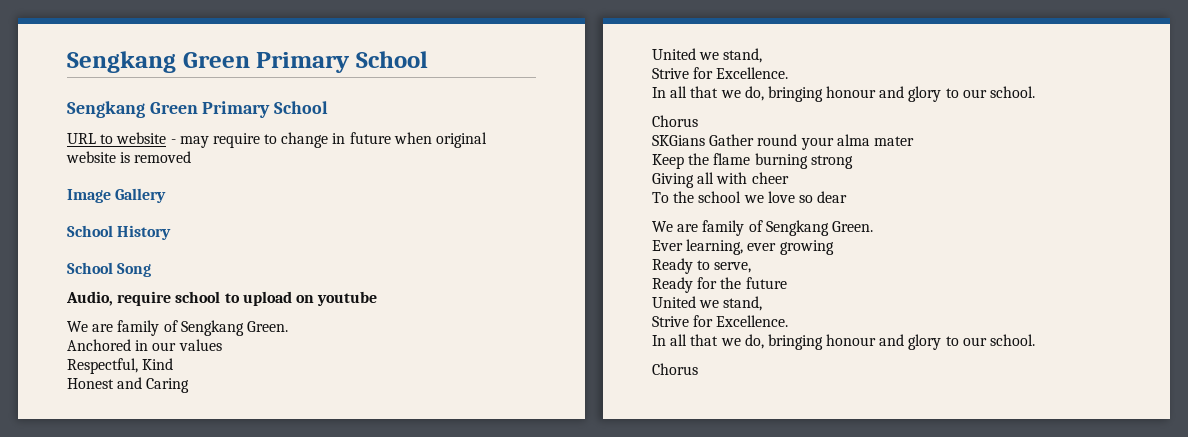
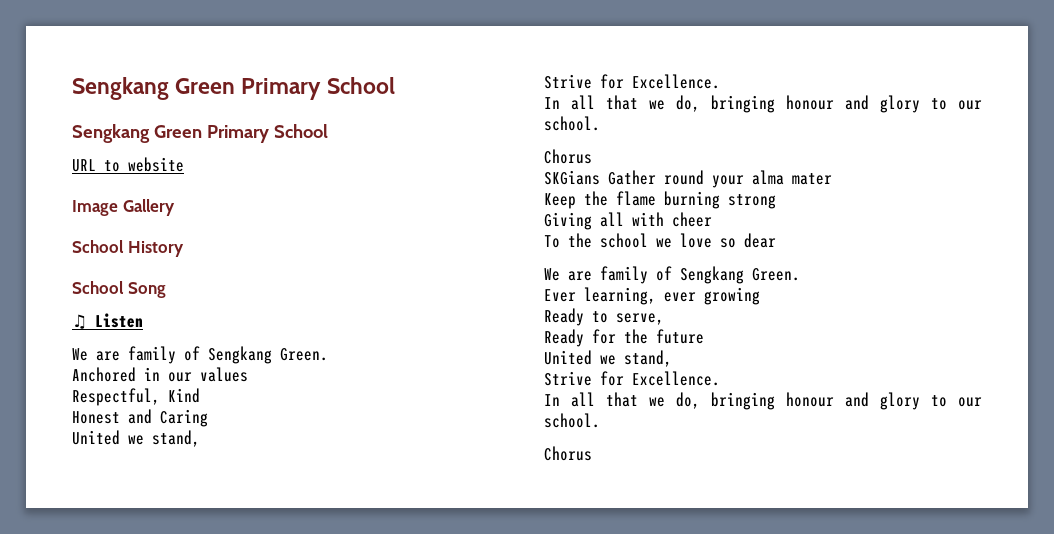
[170,132,488,148] [66,151,192,163] - may require to change in future when original website is removed -> (184, 164) none
[66,291,378,306] Audio, require school to upload on youtube -> [72,313,143,329] ♫ Listen

